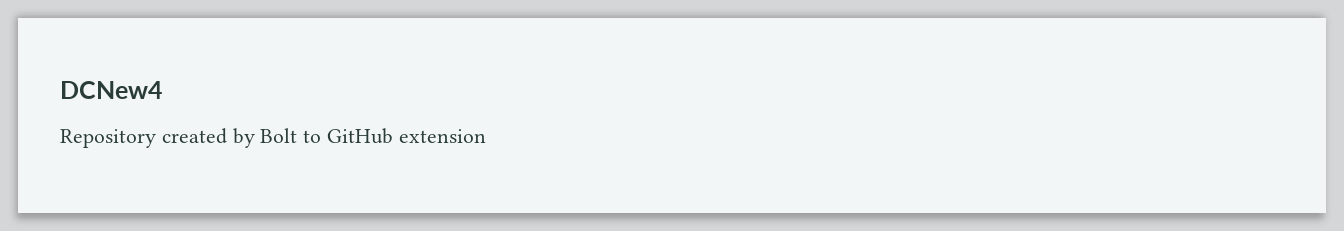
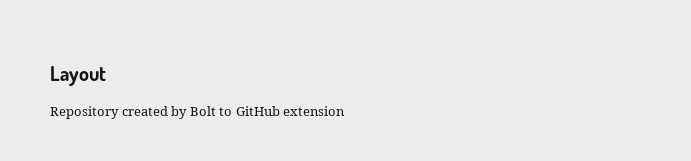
[60,81,163,99] DCNew4 -> [50,66,106,86] Layout

